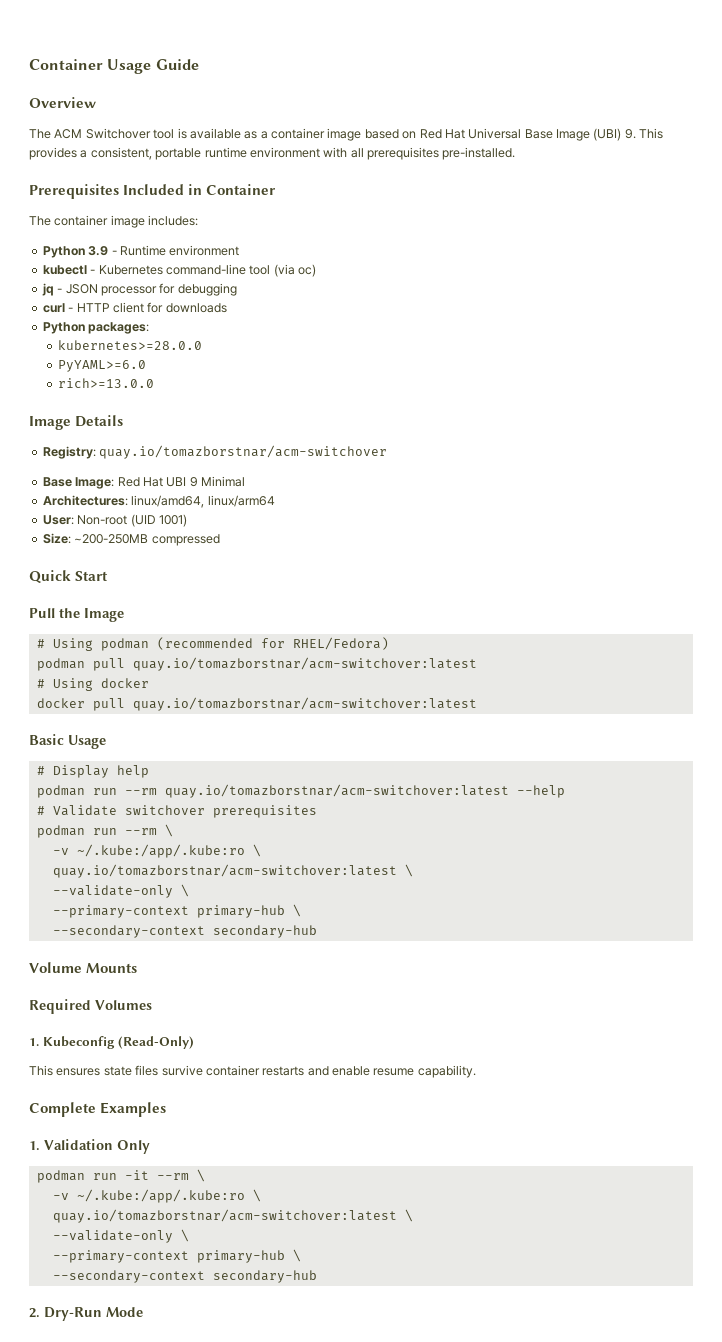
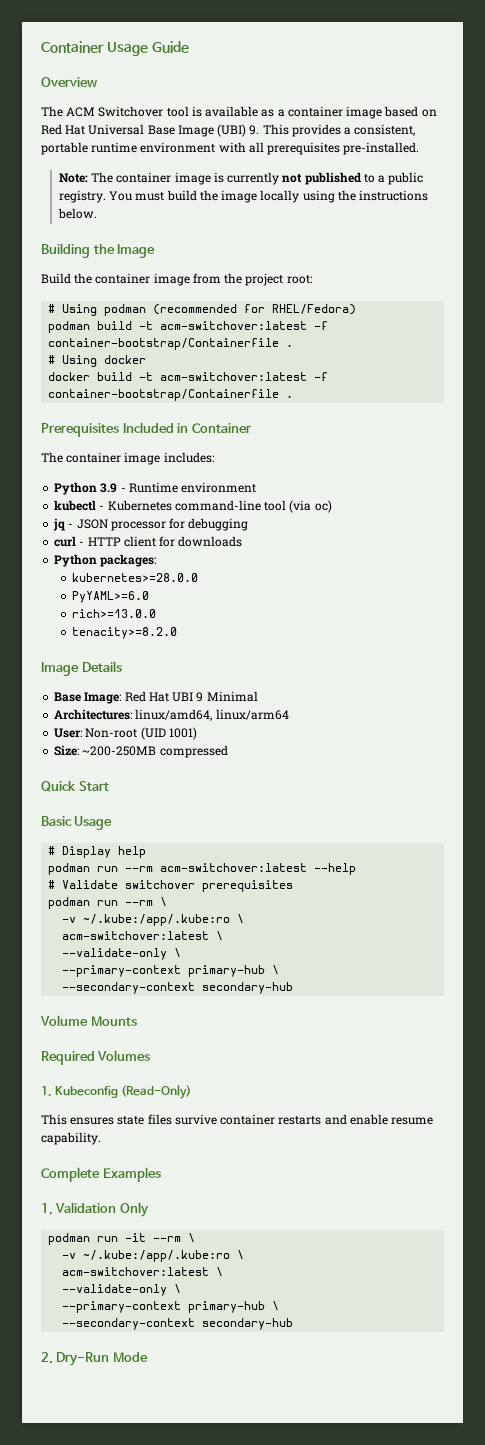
(516, 153) none -> [58,172,424,185] [58,190,429,203] [57,208,97,219] [41,243,156,258] [41,273,312,286] [48,304,357,316] [48,321,329,333] [48,338,294,350] [48,355,147,367] [48,372,329,381] [48,389,294,401] // Note: The container image is currently not published to a public registry. You must build the image locally using the instructions below. // Building the Image // Build the container image from the project root: // # Using podman (recommended for RHEL/Fedora) // podman build -t acm-switchover:latest -f container-bootstrap/Containerfile . // # Using docker // docker build -t acm-switchover:latest -f container-bootstrap/Containerfile .
(154, 383) none -> [72,627,178,639] // tenacity>=8.2.0
[42,445,388,459] // Registry: quay.io/tomazborstnar/acm-switchover -> (122, 666) none
[29,608,124,622] [36,637,389,651] [36,657,477,671] [36,678,149,691] [36,697,477,711] // Pull the Image // # Using podman (recommended for RHEL/Fedora) // podman pull quay.io/tomazborstnar/acm-switchover:latest // # Using docker // docker pull quay.io/tomazborstnar/acm-switchover:latest -> (109, 786) none
[164,784,509,798] quay.io/tomazborstnar/acm-switchover:latest -> [160,863,308,872] acm-switchover:latest
[52,864,397,878] quay.io/tomazborstnar/acm-switchover:latest -> [62,931,210,940] acm-switchover:latest
[52,1209,397,1223] quay.io/tomazborstnar/acm-switchover:latest -> [62,1267,210,1276] acm-switchover:latest

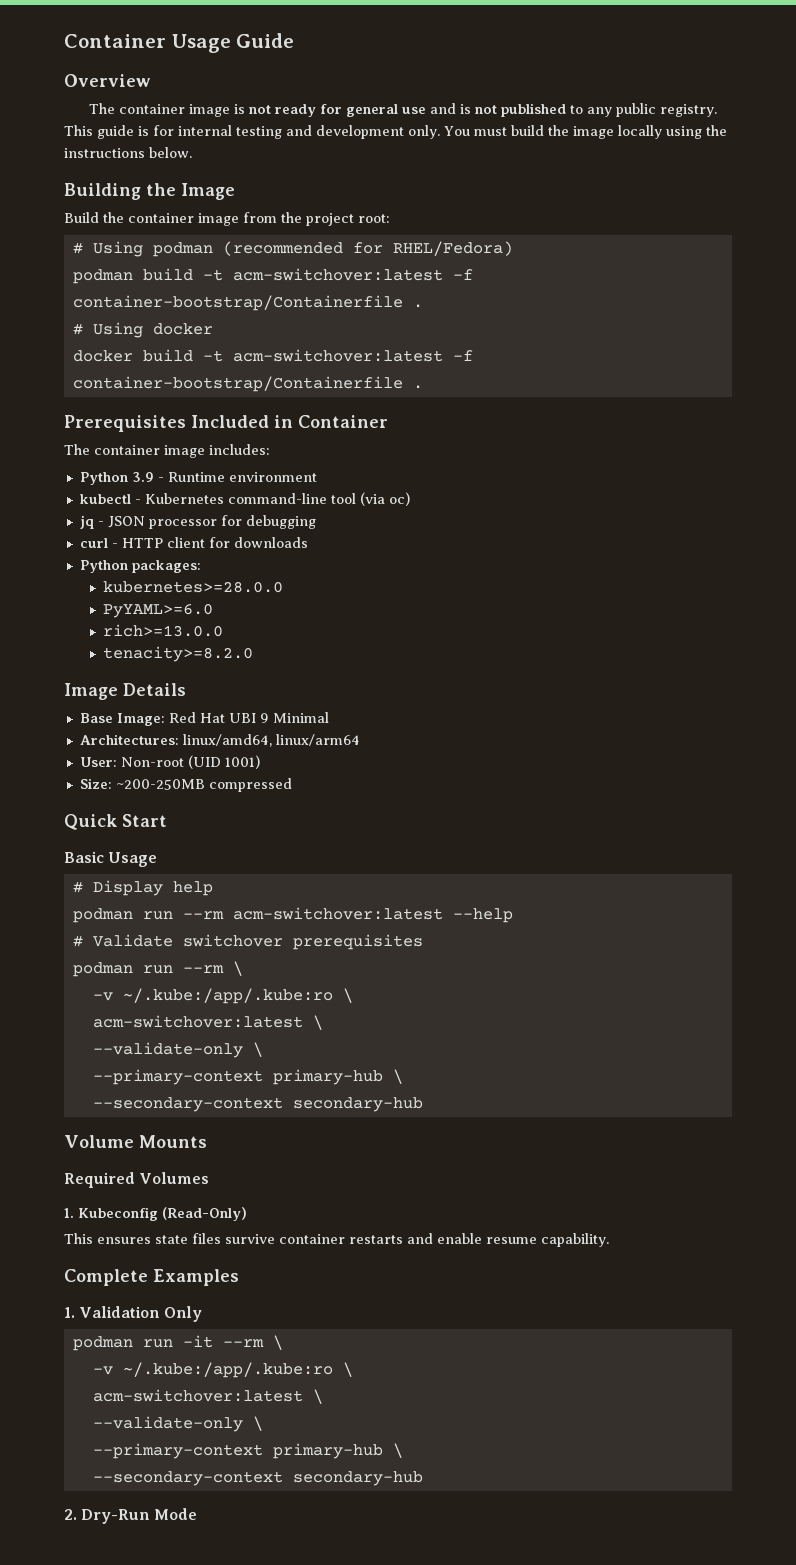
[66,106,437,119] [41,124,416,137] [41,142,420,155] [58,172,280,185] ACM Switchover tool is available as a container image based on Red Hat Universal Base Image (UBI) 9. This provides a consistent, portable runtime environment with all prerequisites pre-installed. // Note: The container image is currently -> [119,103,472,117] container image is not ready for general use and is
[378,175,386,183] a -> [587,107,613,117] any
(106, 196) none -> [64,125,440,139] This guide is for internal testing and development only.

